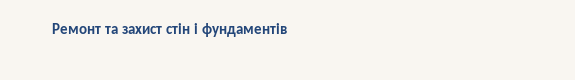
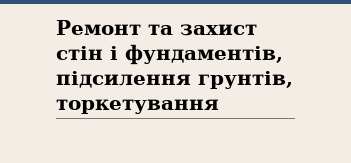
[202,23,288,37] фундаментів -> [125,44,283,65] [56,71,293,89] [56,99,219,114] фундаментів, підсилення грунтів, торкетування

